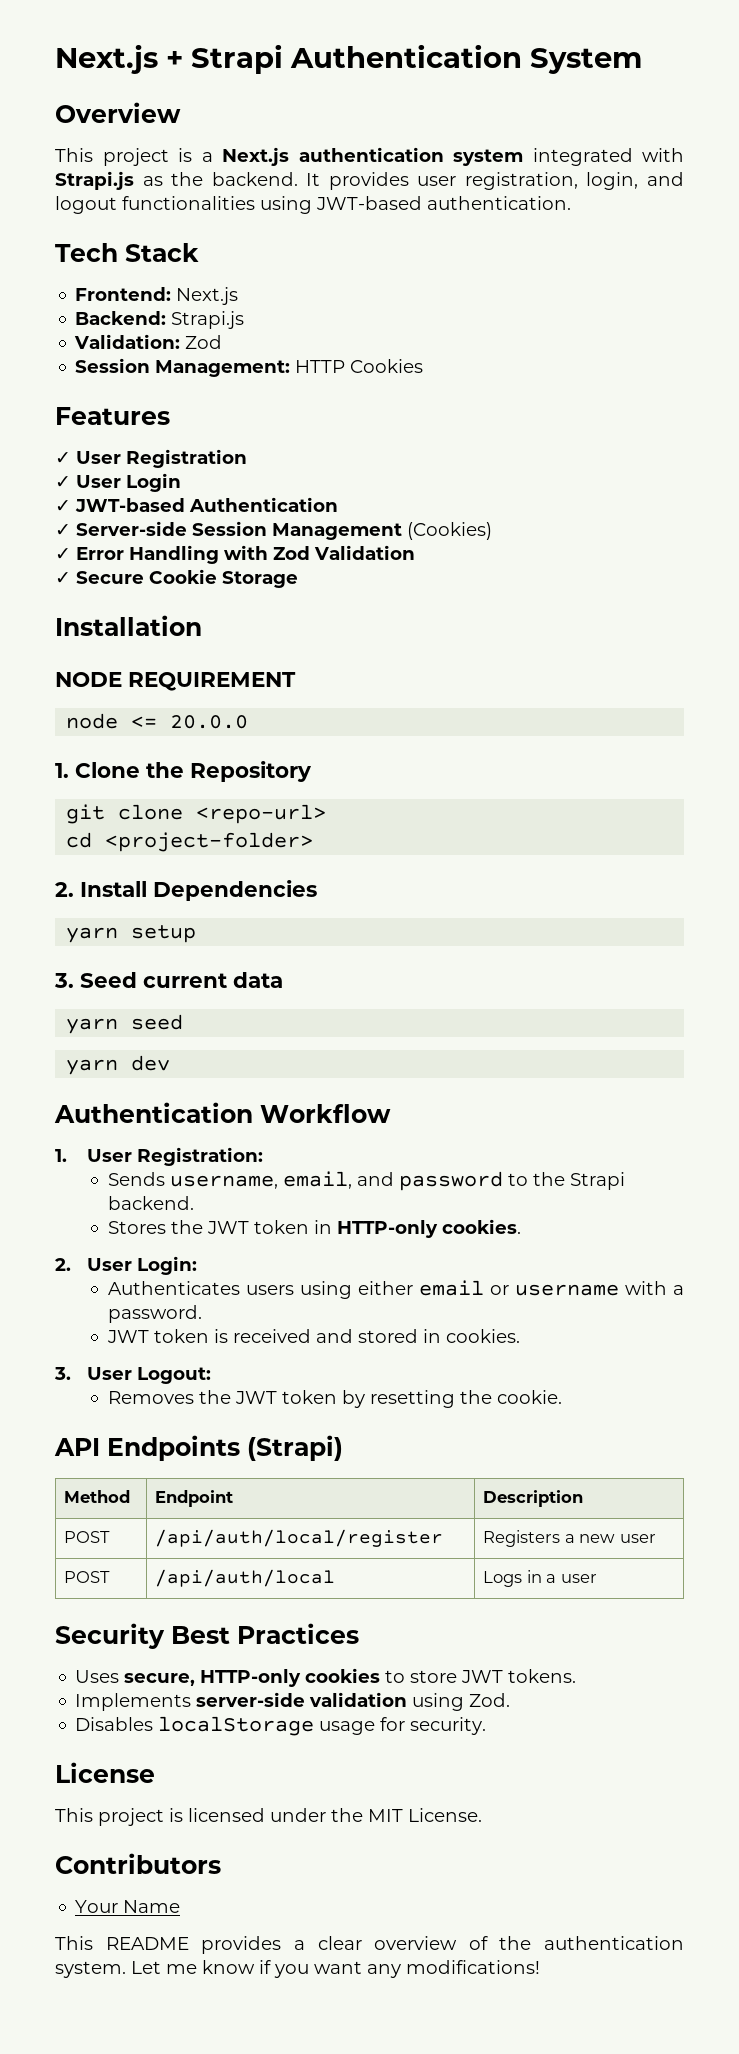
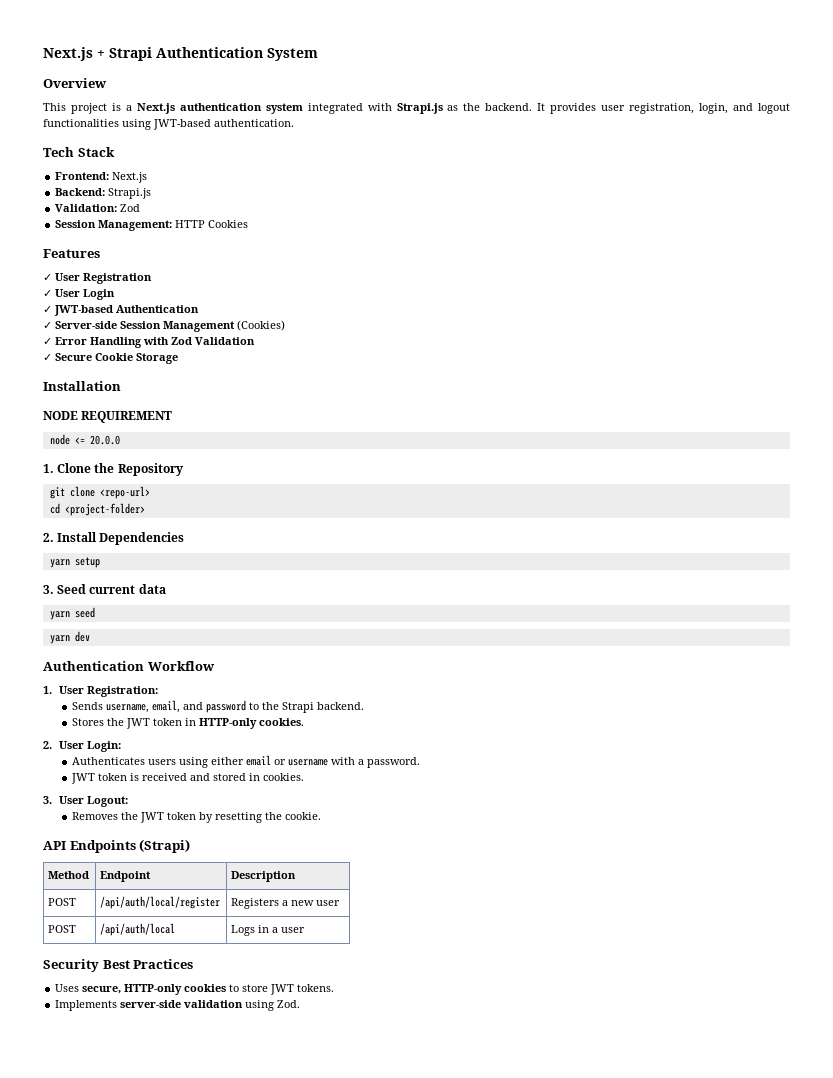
[75,1716,487,1736] [55,1762,155,1783] [55,1808,482,1826] [55,1853,221,1874] [75,1900,181,1913] [55,1936,684,1954] [55,1960,540,1978] // Disables localStorage usage for security. // License // This project is licensed under the MIT License. // Contributors // Your Name // This README provides a clear overview of the authentication system. Let me know if you want any modifications! -> (301, 1004) none

